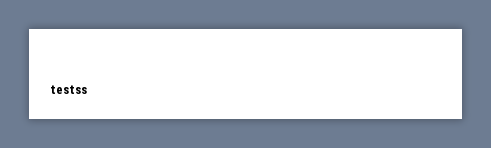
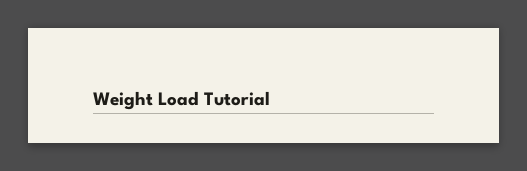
[50,85,87,94] testss -> [93,91,271,110] Weight Load Tutorial

